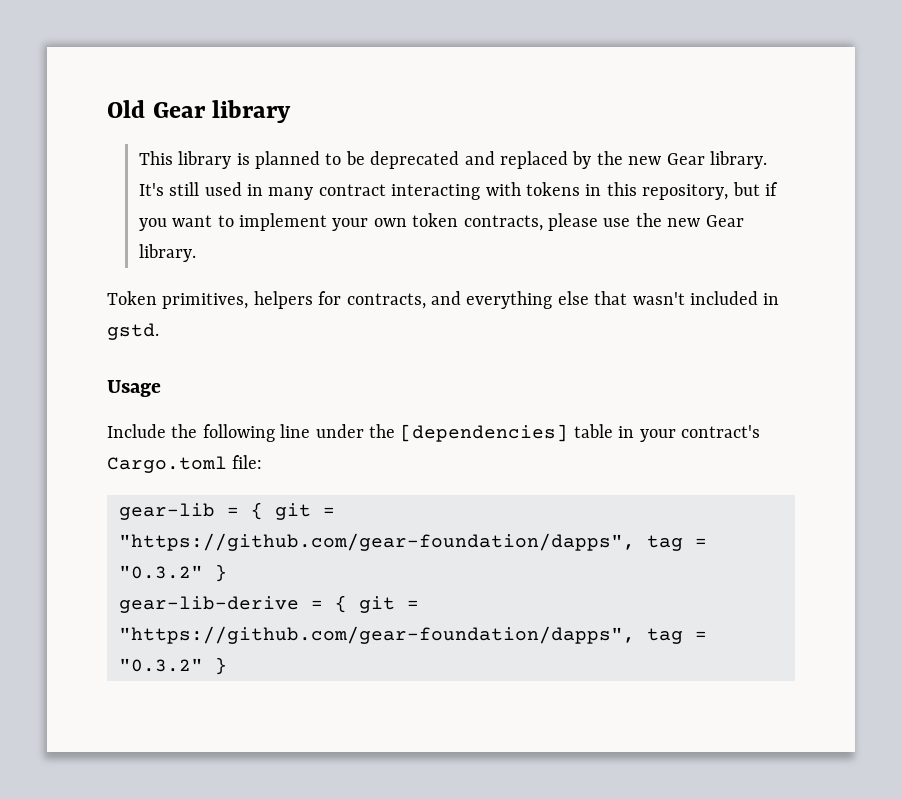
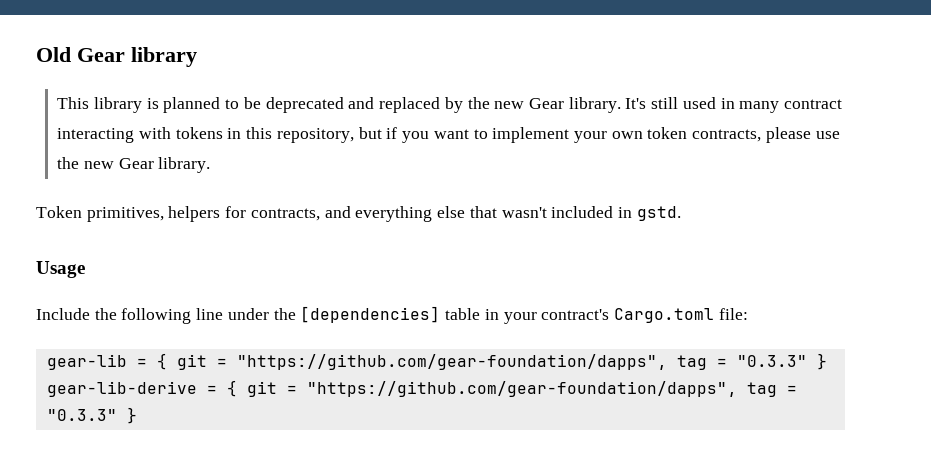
[119,565,203,579] "0.3.2" -> [736,355,807,367] "0.3.3"
[119,658,203,672] "0.3.2" -> [46,409,117,421] "0.3.3"

